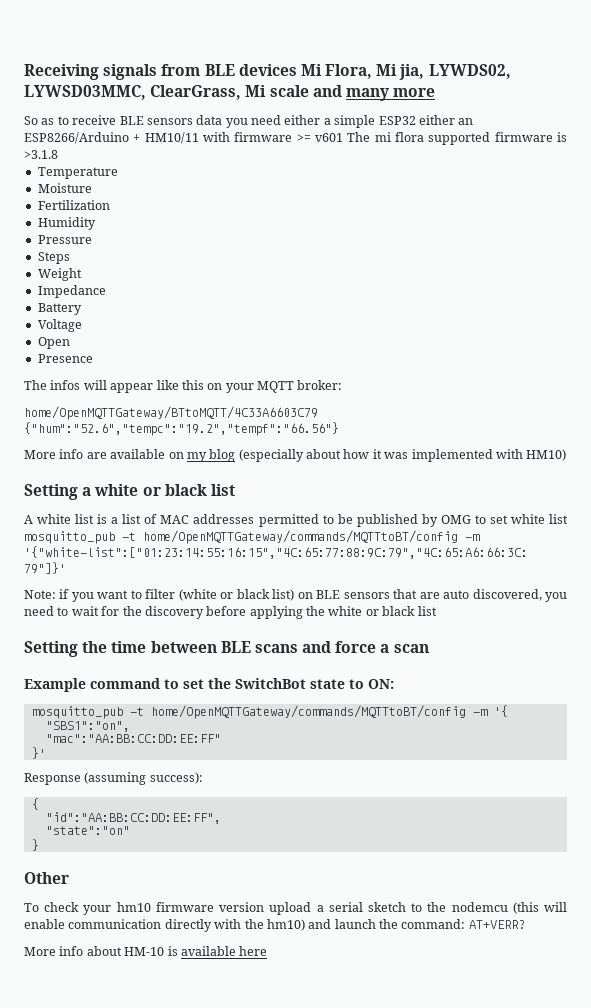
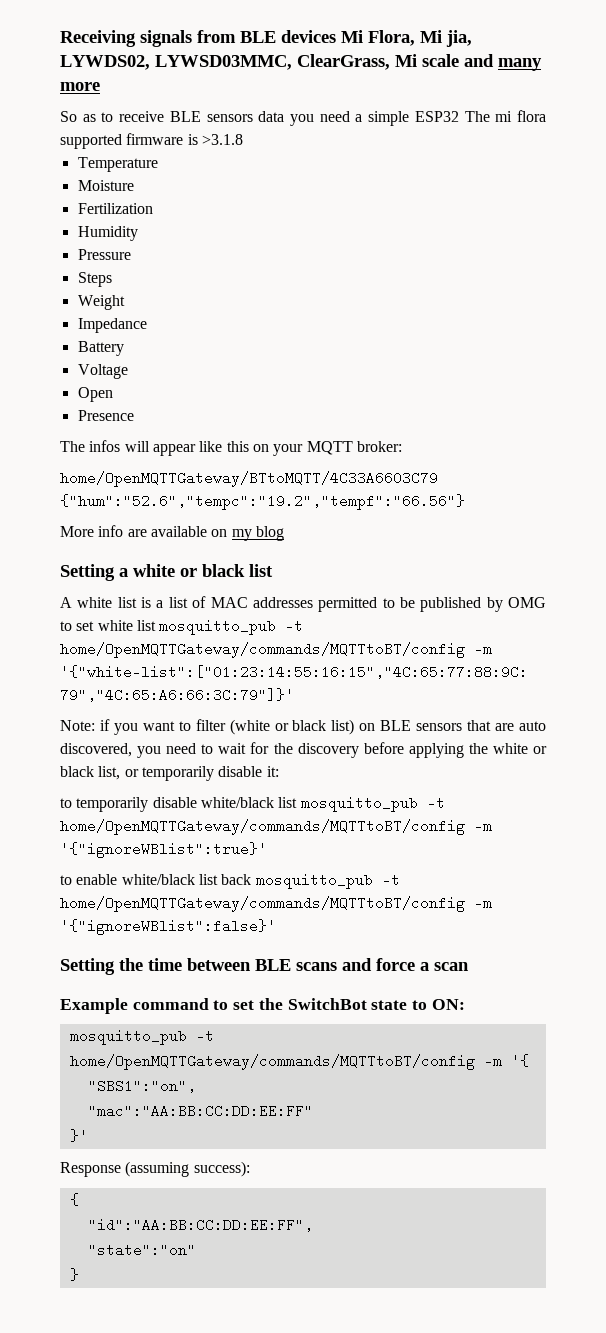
[284,115,321,125] either -> (350, 116) none
[418,115,474,125] [24,132,343,144] either an ESP8266/Arduino + HM10/11 with firmware >= v601 -> (459, 116) none
[238,449,567,462] (especially about how it was implemented with HM10) -> (284, 533) none
[417,606,437,616] list -> [98,766,279,781] [60,796,445,812] [60,819,492,835] [60,842,267,858] [60,873,400,889] [60,896,492,912] [60,919,276,935] list, or temporarily disable it: // to temporarily disable white/black list mosquitto_pub -t home/OpenMQTTGateway/commands/MQTTtoBT/config -m '{"ignoreWBlist":true}' // to enable white/black list back mosquitto_pub -t home/OpenMQTTGateway/commands/MQTTtoBT/config -m '{"ignoreWBlist":false}'
[24,872,69,884] [24,902,568,915] [24,919,525,932] [24,946,268,956] // Other // To check your hm10 firmware version upload a serial sketch to the nodemcu (this will enable communication directly with the hm10) and launch the command: AT+VERR? // More info about HM-10 is available here -> (79, 1274) none

